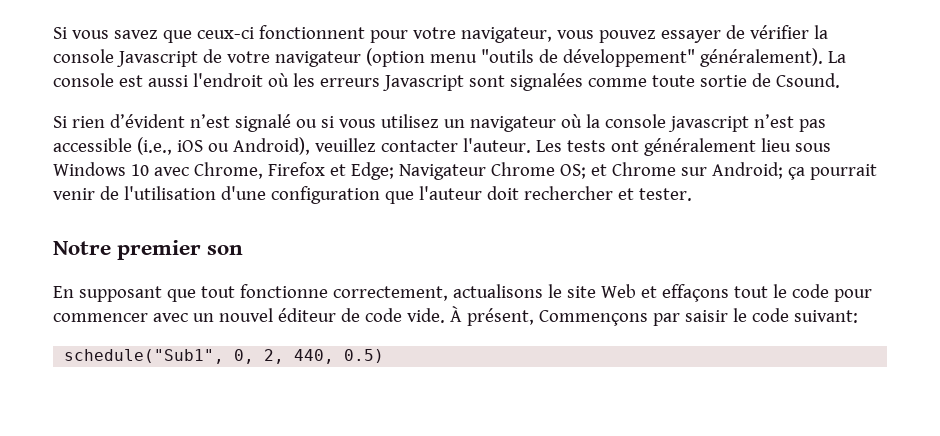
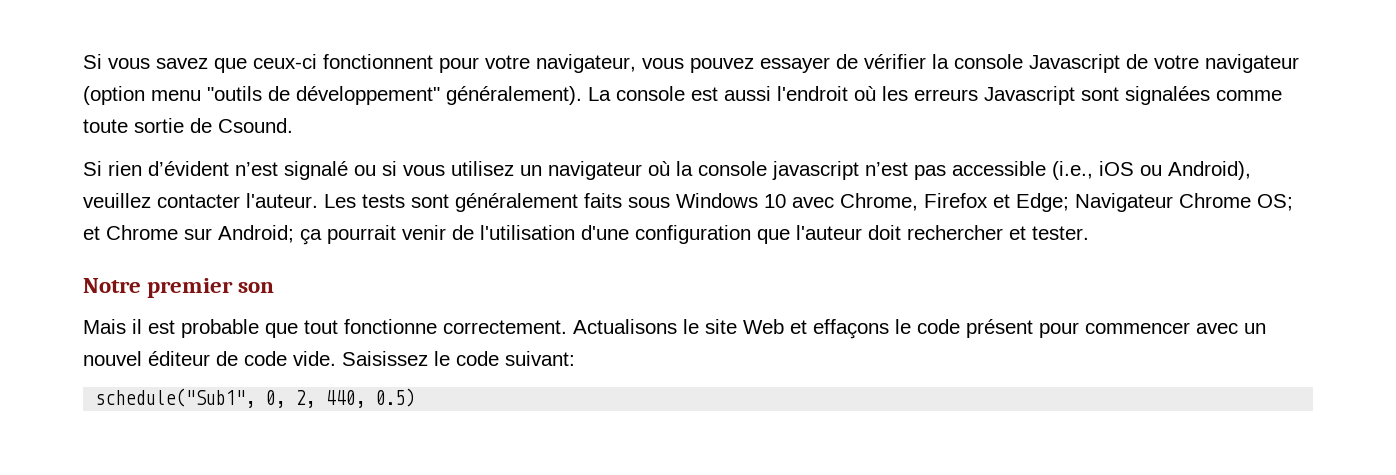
[610,138,791,156] ont généralement lieu -> [411,193,622,212] sont généralement faits
[53,286,162,302] En supposant -> [83,319,259,338] Mais il est probable
[332,284,543,301] correctement, actualisons -> [443,319,677,334] correctement. Actualisons
[733,284,829,298] tout le code -> [895,319,1033,338] le code présent
[449,306,728,326] À présent, Commençons par saisir -> [342,351,428,366] Saisissez

